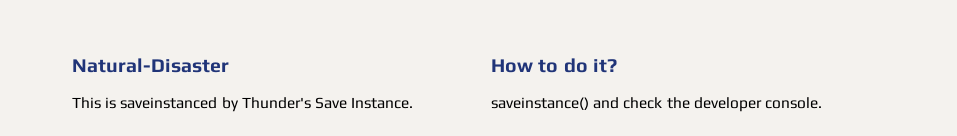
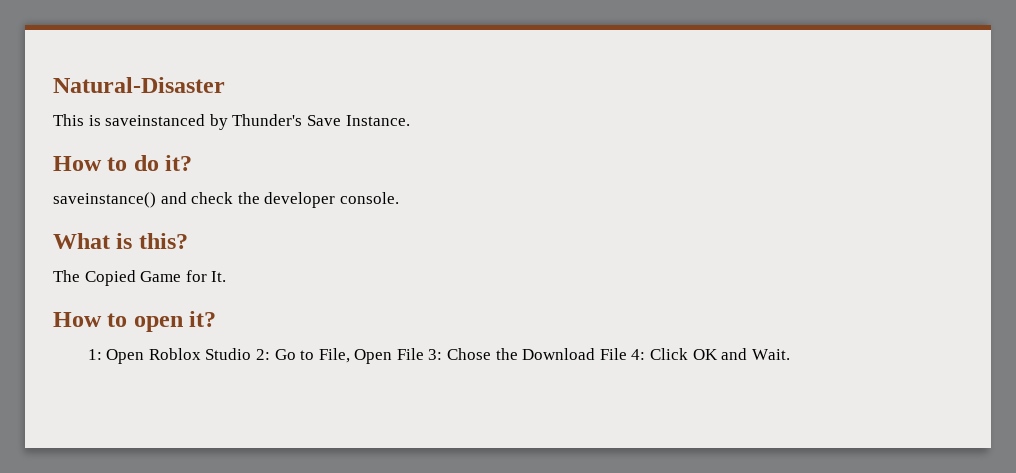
(822, 103) none -> [53,233,188,249] [53,270,227,286] [53,311,217,332] [87,348,790,364] // What is this? // The Copied Game for It. // How to open it? // 1: Open Roblox Studio 2: Go to File, Open File 3: Chose the Download File 4: Click OK and Wait.

